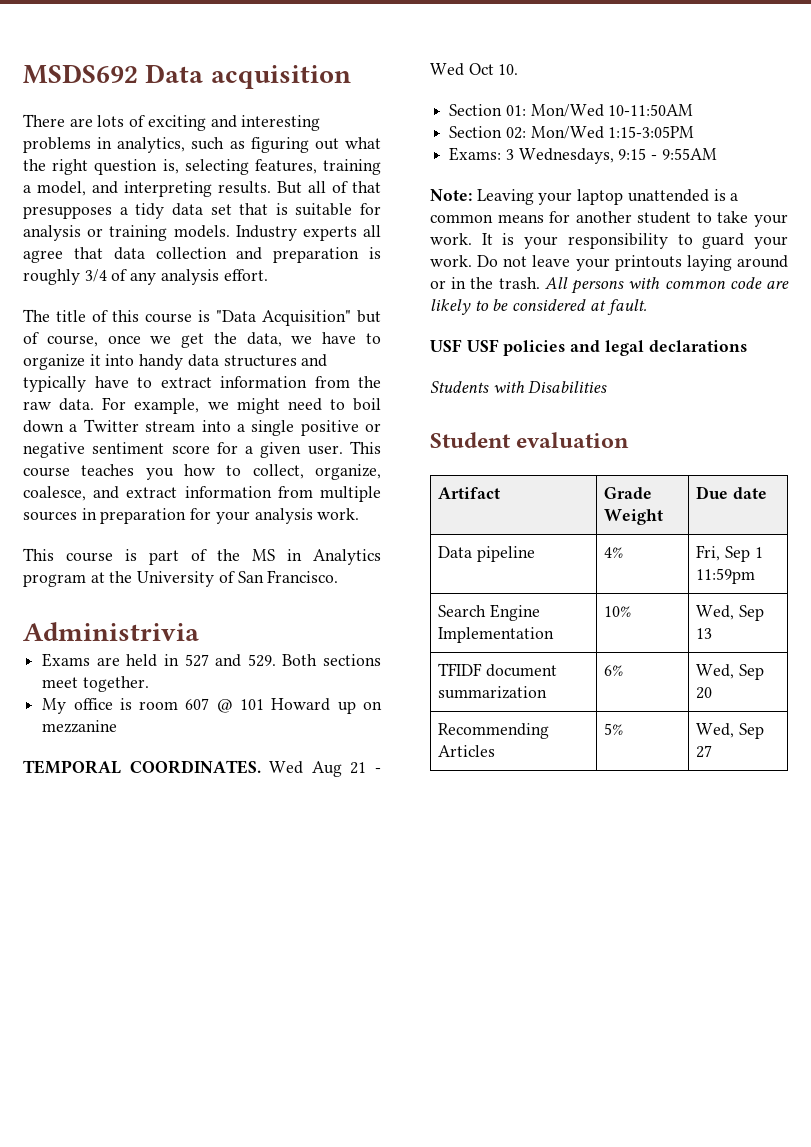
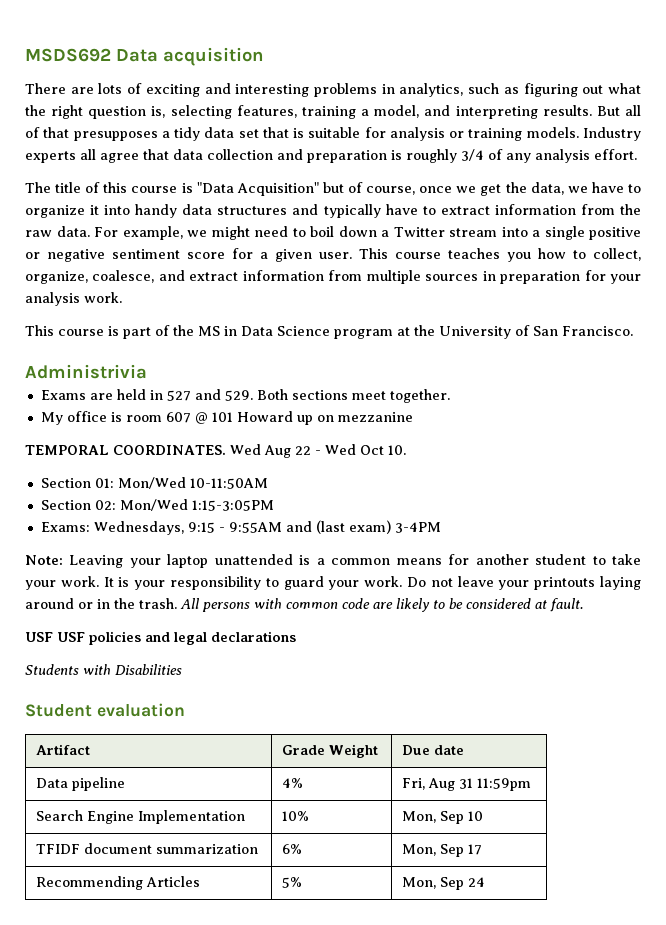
[313,549,381,565] Analytics -> [241,326,330,336] Data Science
[350,762,367,774] 21 -> [295,446,311,455] 22
[505,149,514,160] 3 -> (90, 527) none
(717, 154) none -> [285,520,441,534] and (last exam) 3-4PM
[725,546,763,562] Sep 1 -> [427,778,473,791] Aug 31
[696,605,765,621] [696,628,713,639] Wed, Sep 13 -> [401,811,483,824] Mon, Sep 10
[696,664,765,680] [696,687,713,699] Wed, Sep 20 -> [401,844,482,857] Mon, Sep 17
[696,723,765,739] [696,745,713,758] Wed, Sep 27 -> [401,877,485,890] Mon, Sep 24

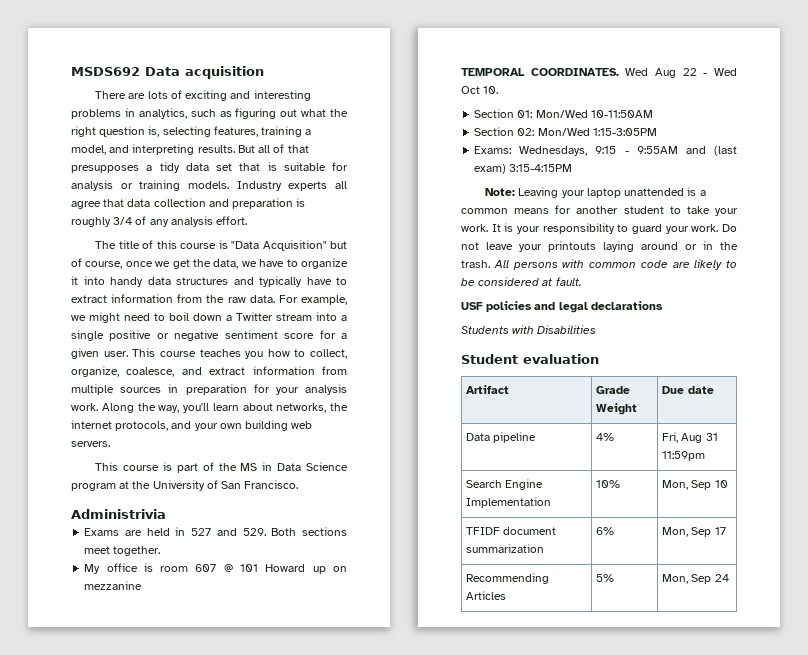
(122, 297) none -> [101,403,348,413] [71,420,313,431] [71,441,110,447] Along the way, you'll learn about networks, the internet protocols, and your own building web servers.
[394,522,441,533] 3-4PM -> [509,164,573,172] 3:15-4:15PM
[57,632,85,642] USF -> (483, 306) none

